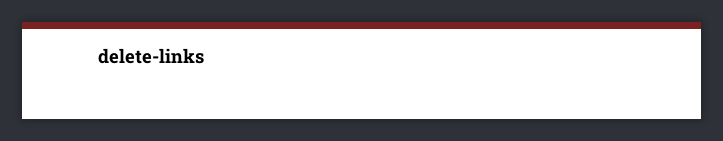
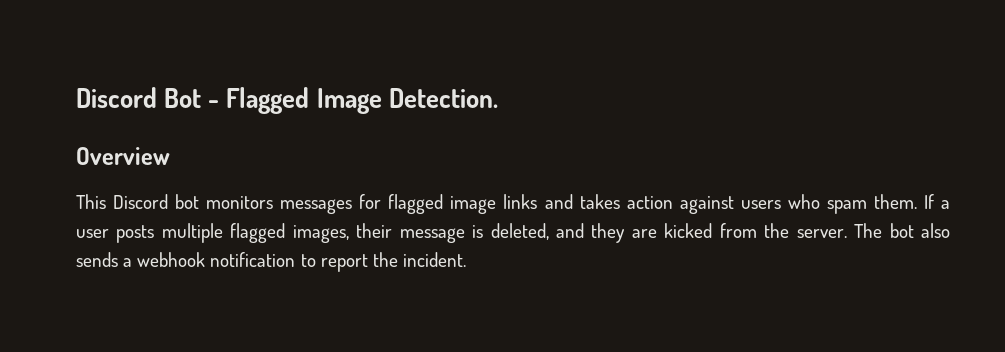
[98,48,204,64] delete-links -> [76,87,498,114] [76,147,170,165] [76,194,950,214] [76,223,950,243] [76,252,466,272] Discord Bot - Flagged Image Detection. // Overview // This Discord bot monitors messages for flagged image links and takes action against users who spam them. If a user posts multiple flagged images, their message is deleted, and they are kicked from the server. The bot also sends a webhook notification to report the incident.

